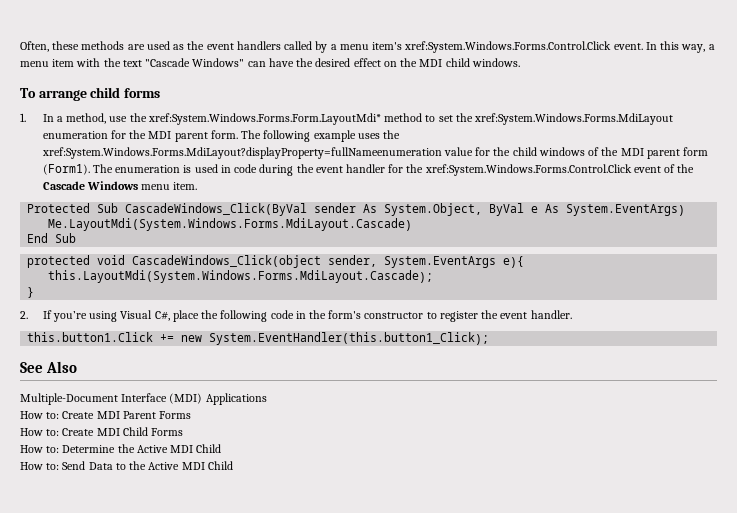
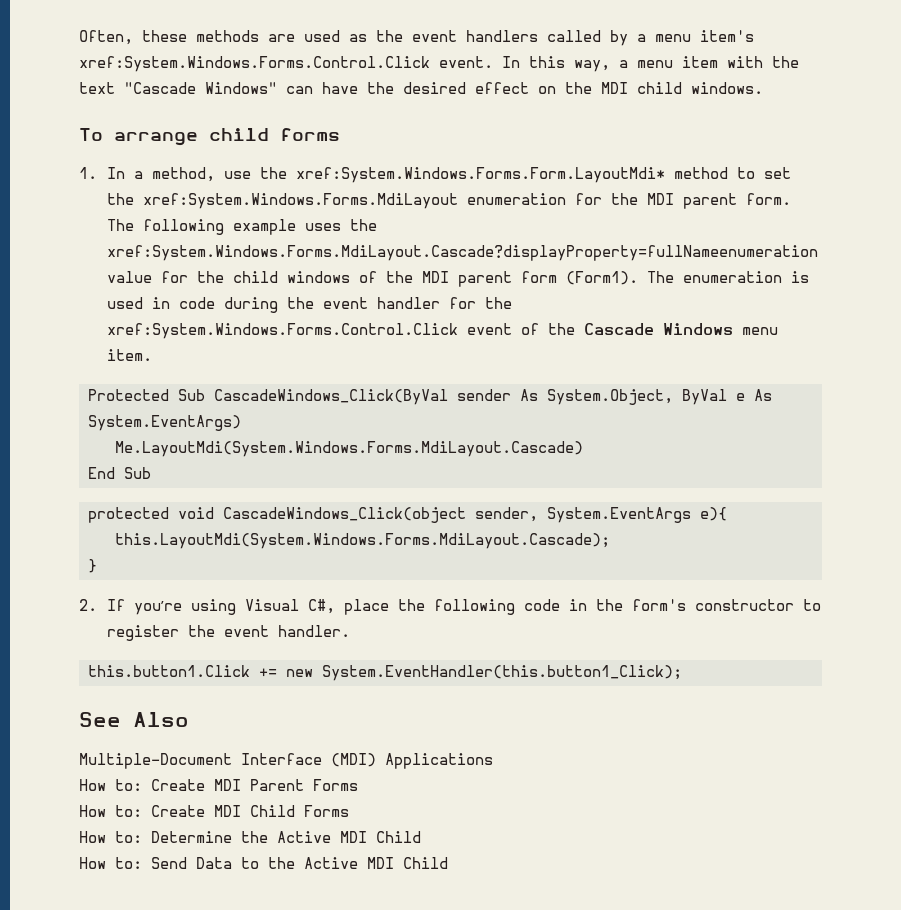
[41,147,442,159] xref:System.Windows.Forms.MdiLayout?displayProperty=fullNameenumeration -> [107,245,819,261] xref:System.Windows.Forms.MdiLayout.Cascade?displayProperty=fullNameenumeration

